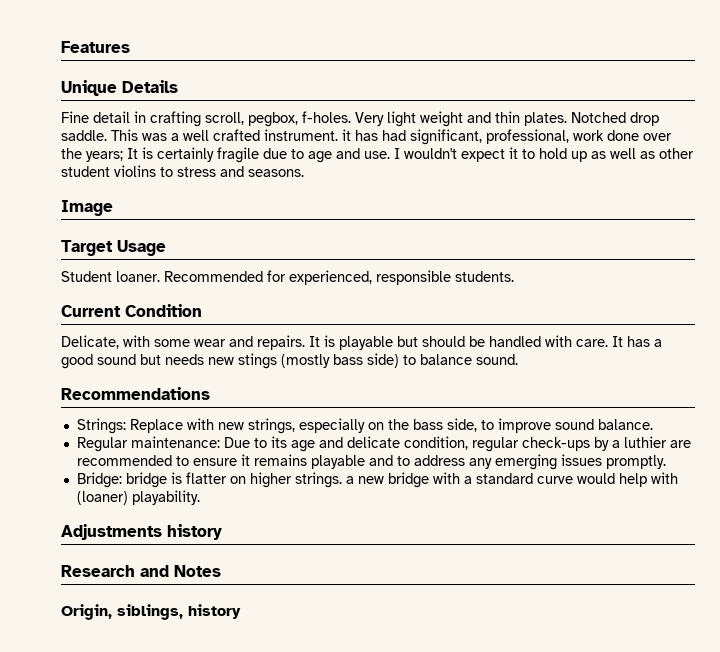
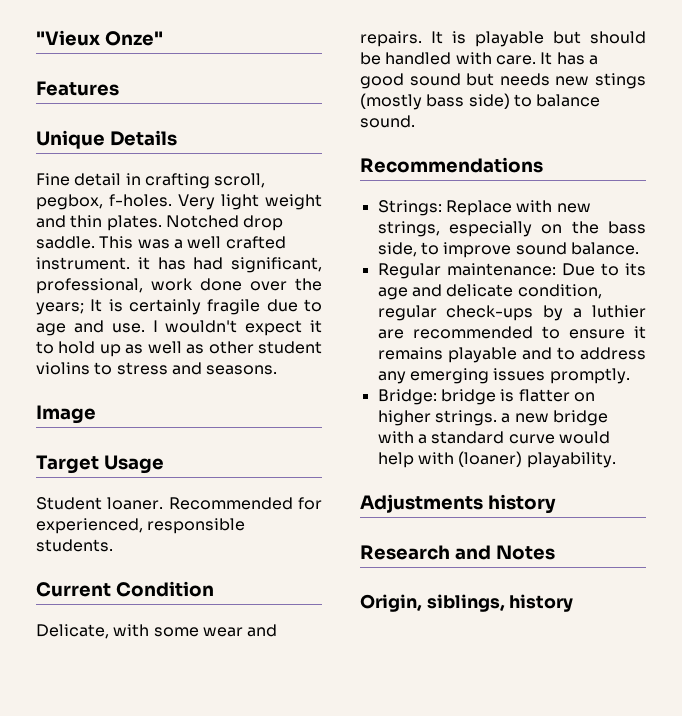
(61, 47) none -> [36,30,163,46] "Vieux Onze" //

